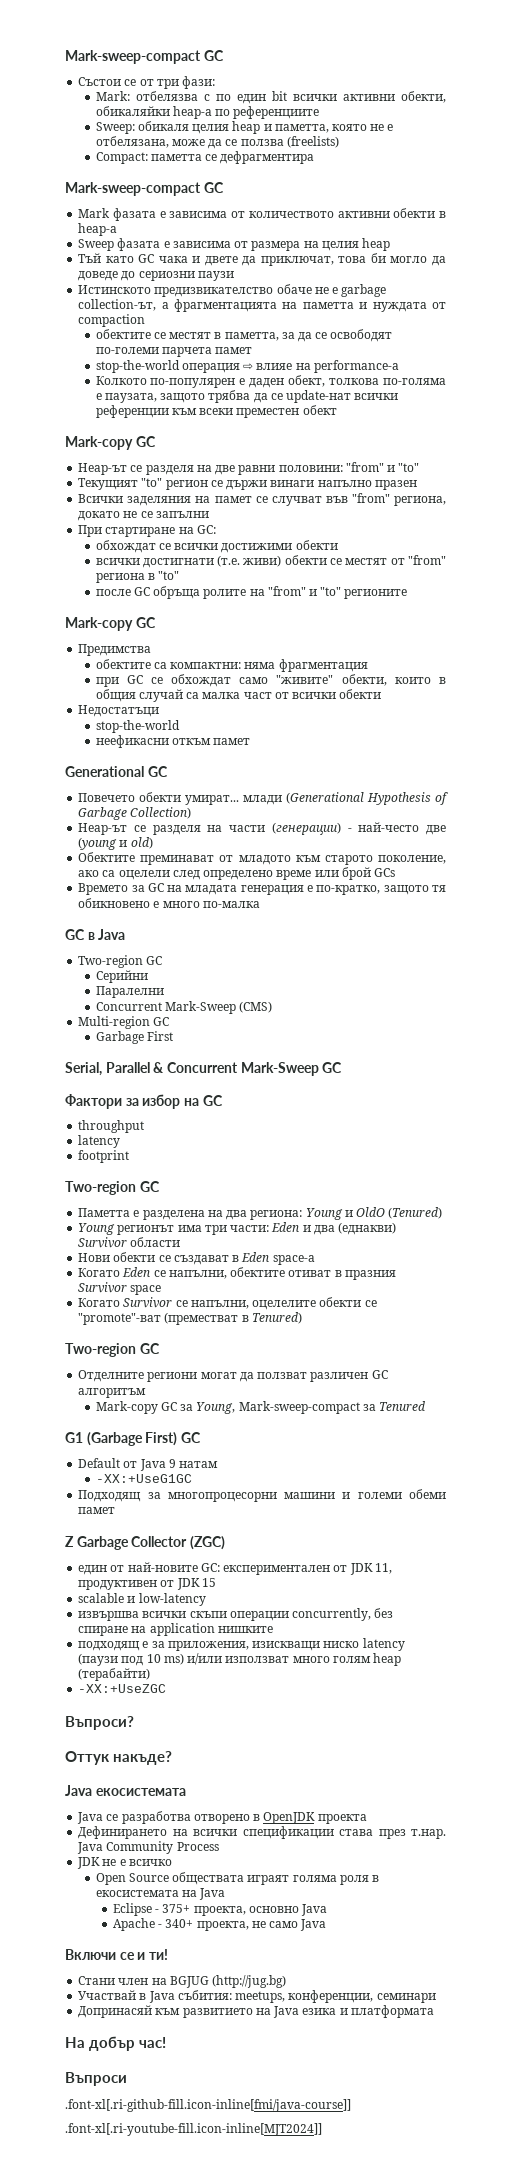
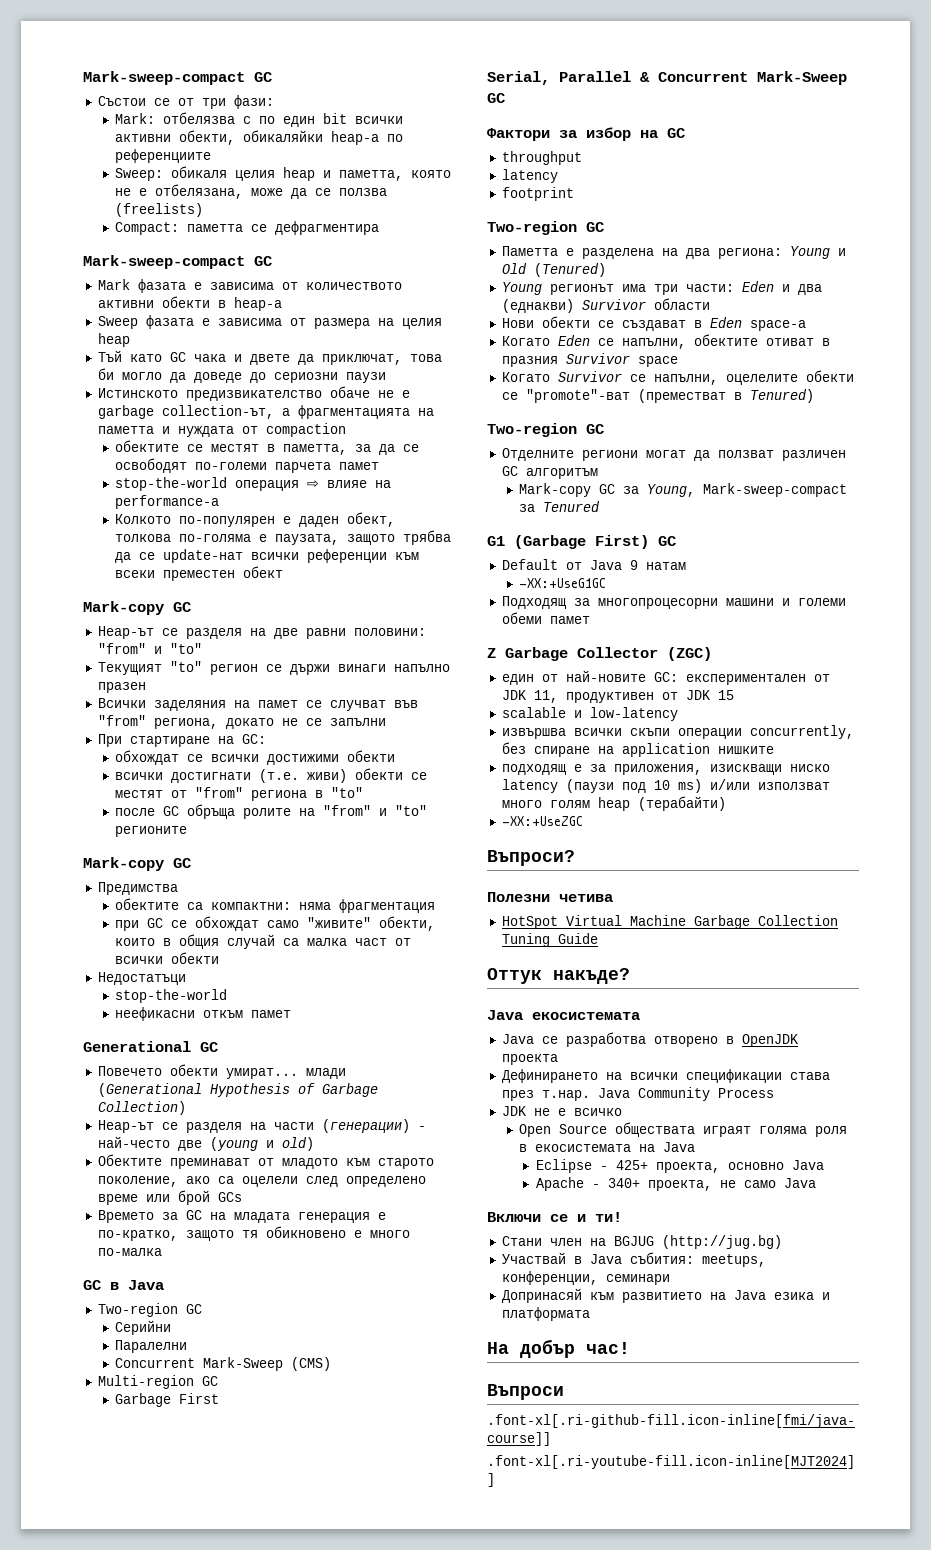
[356,1207,386,1217] OldО -> [501,263,527,274] Old
(134, 1723) none -> [487,892,613,902] [501,915,838,929] [501,933,598,947] // Полезни четива // HotSpot Virtual Machine Garbage Collection Tuning Guide
[162,1904,191,1913] 375+ -> [615,1160,648,1170] 425+

